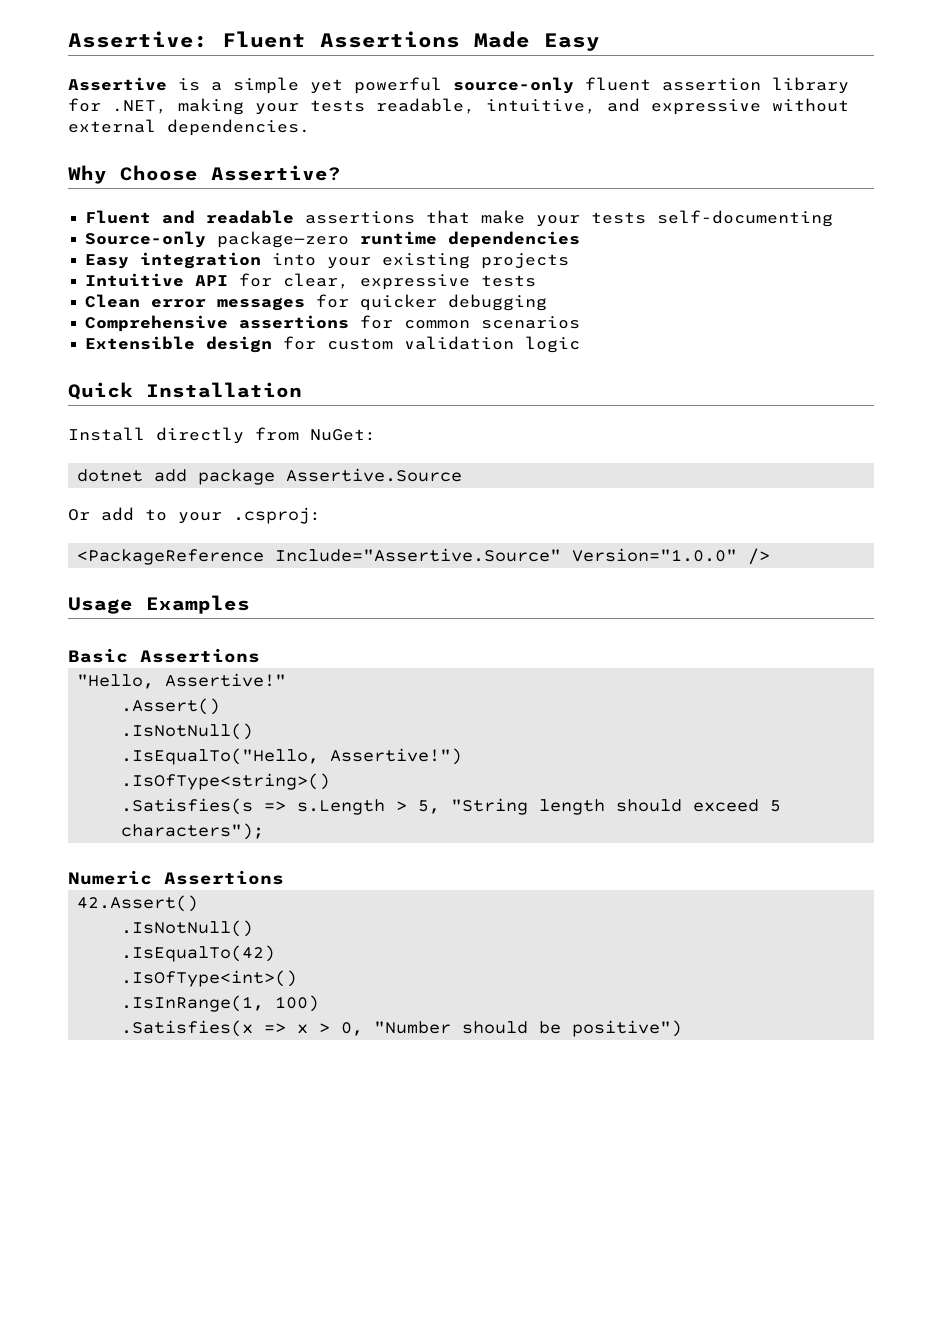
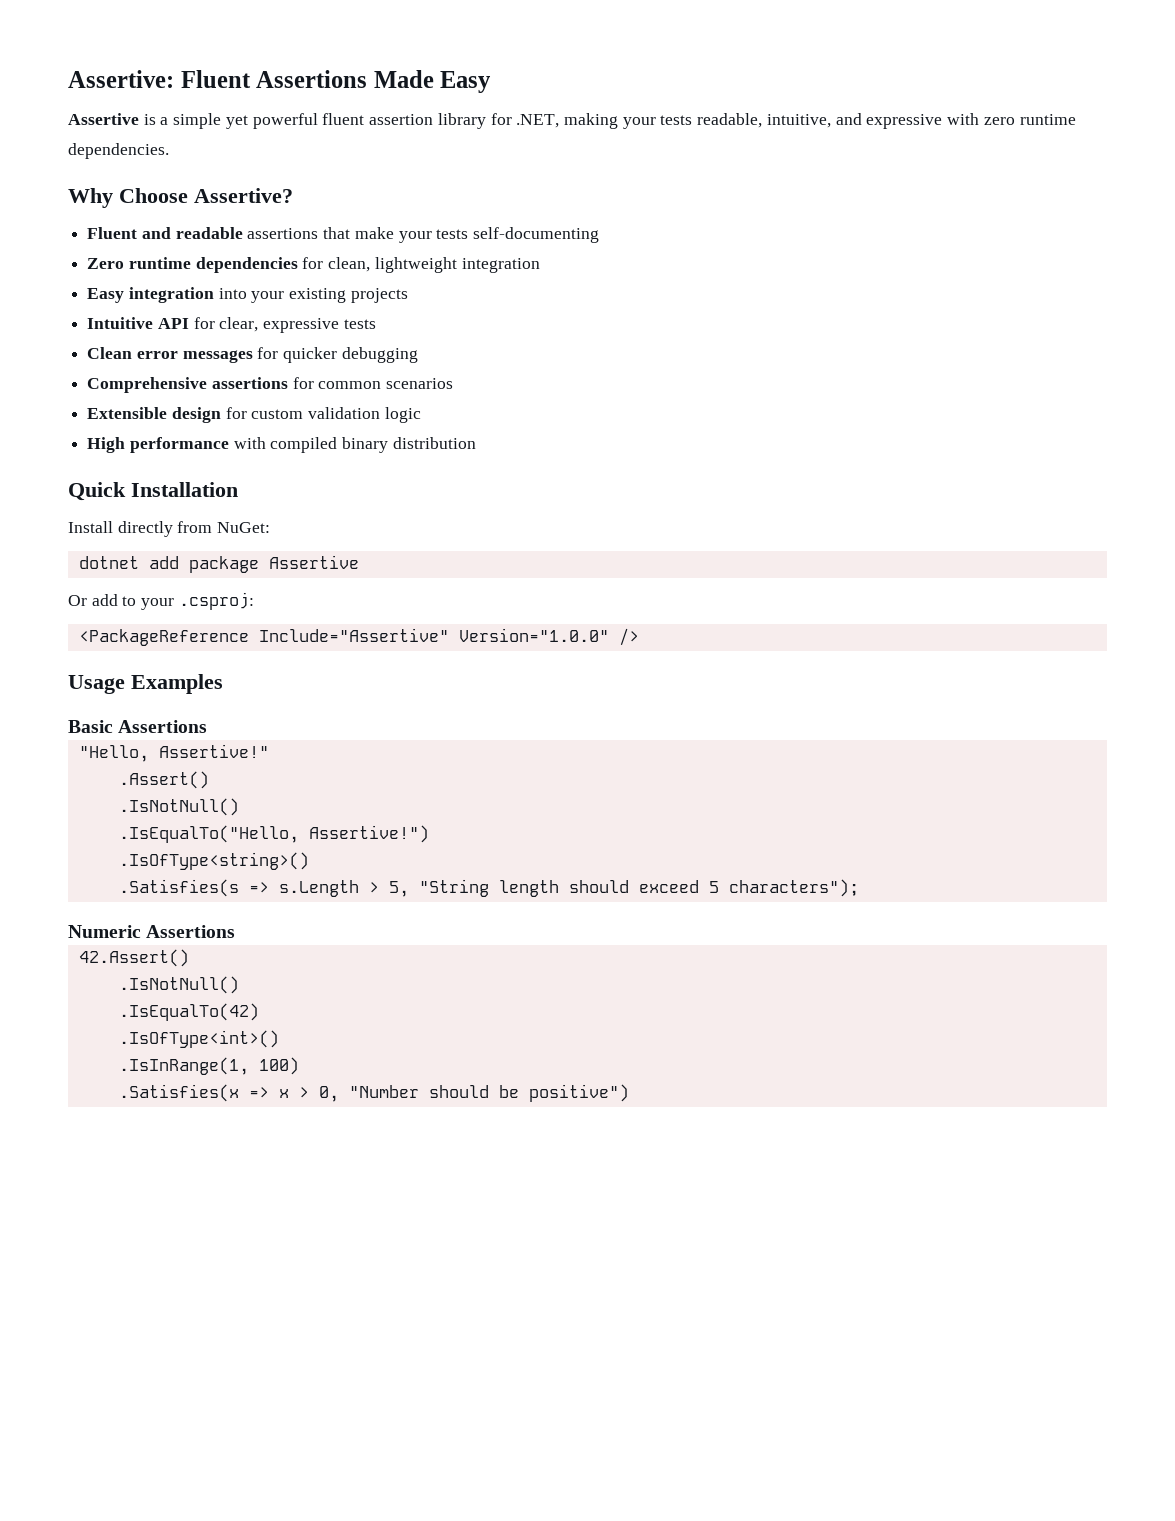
[453,77,574,94] source-only -> (318, 121) none
[772,98,849,112] [68,119,156,133] without external -> [947,113,1076,125] with zero runtime
[85,231,350,248] Source-only package—zero -> [87,258,125,269] Zero
(581, 239) none -> [302,257,540,273] for clean, lightweight integration
(581, 344) none -> [87,437,476,453] // High performance with compiled binary distribution
[286,468,463,482] Assertive.Source -> [268,555,359,569] Assertive
[275,548,562,562] Include="Assertive.Source" -> [258,628,449,642] Include="Assertive"

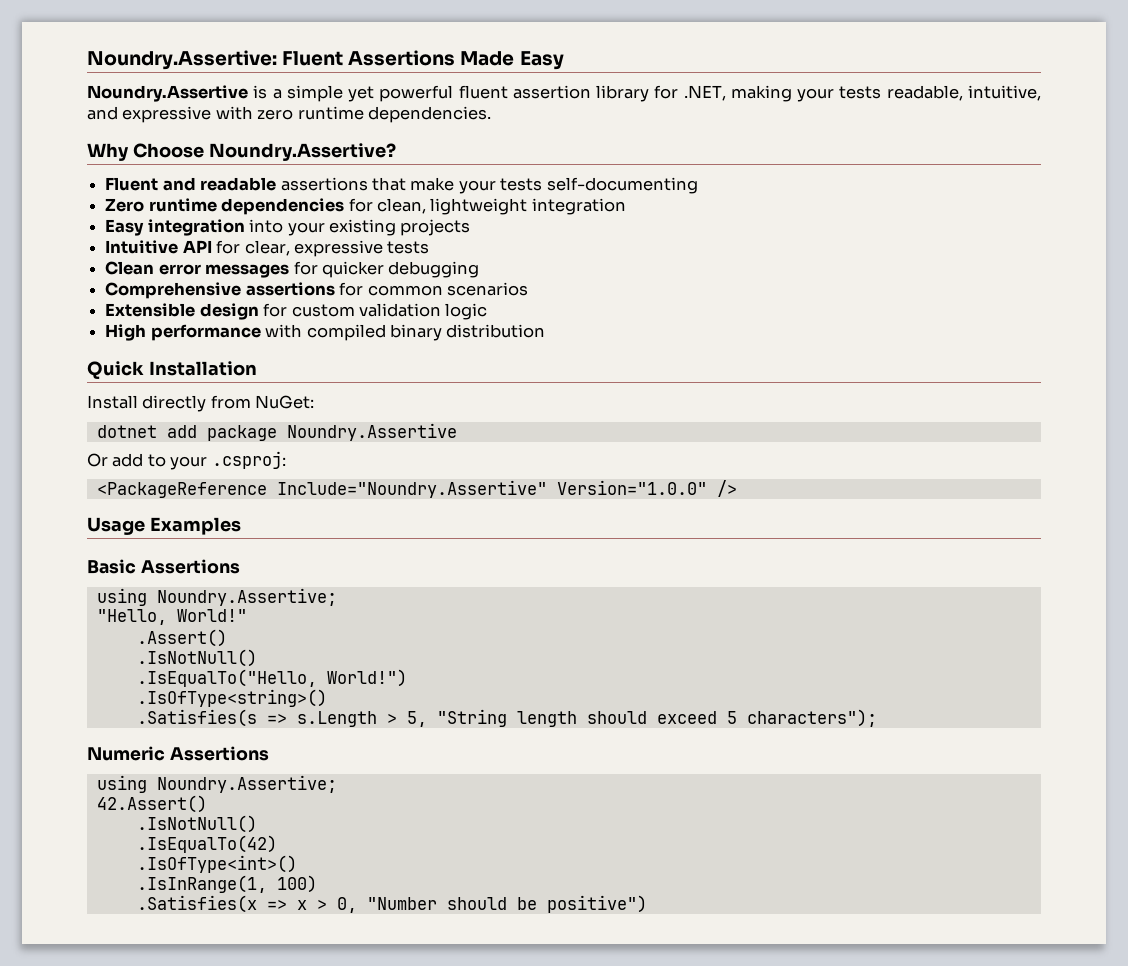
[68,70,174,88] Assertive: -> [87,50,277,70] Noundry.Assertive:
[68,113,139,125] Assertive -> [87,85,248,102] Noundry.Assertive
[194,188,293,203] Assertive? -> [208,143,396,161] Noundry.Assertive?
[268,555,359,569] Assertive -> [286,423,457,441] Noundry.Assertive
[258,628,449,642] Include="Assertive" -> [276,480,547,498] Include="Noundry.Assertive"
(208, 726) none -> [96,588,337,606] // using Noundry.Assertive;
[158,744,269,758] Assertive!" -> [176,609,247,622] World!"
[308,825,429,843] Assertive!") -> [326,669,407,687] World!")
(236, 931) none -> [96,775,337,793] // using Noundry.Assertive;

